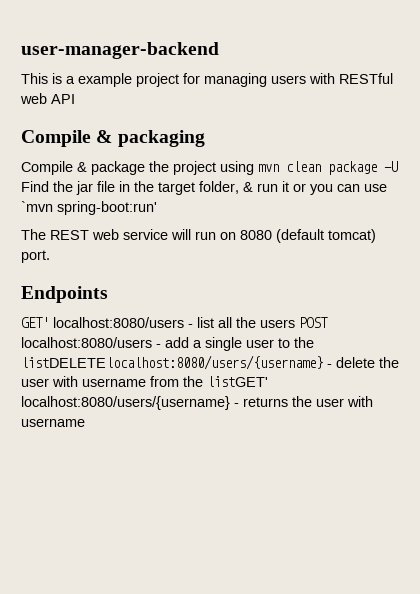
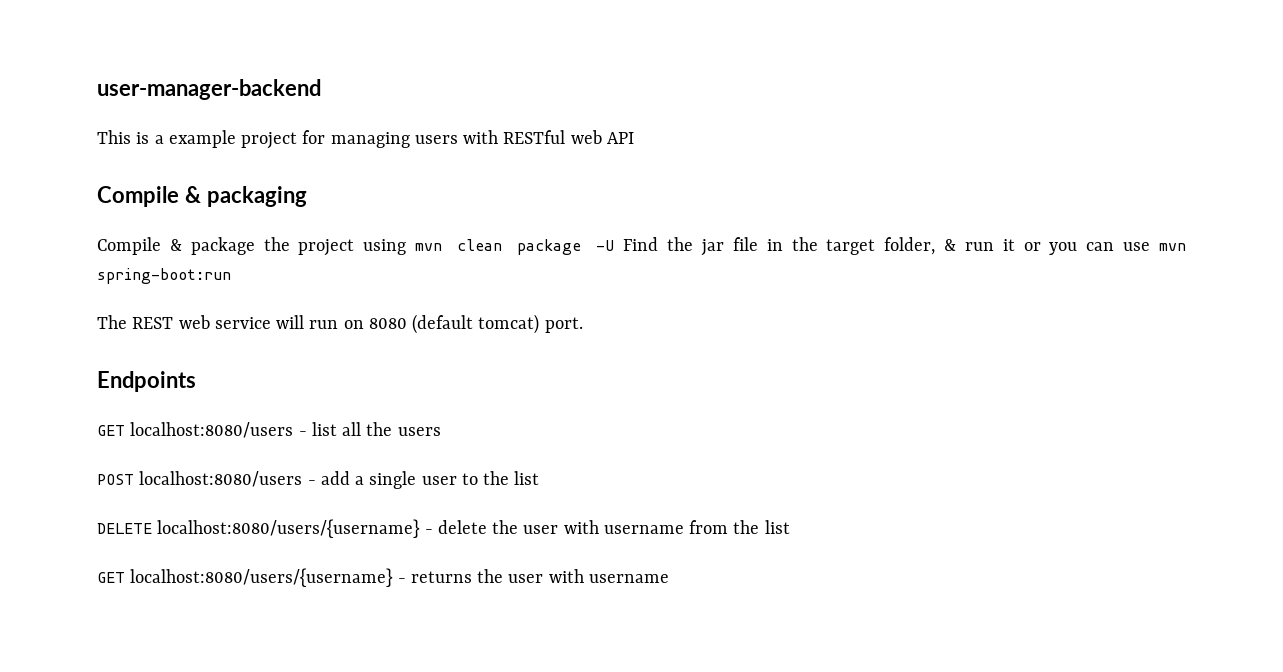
[21,201,157,215] `mvn spring-boot:run' -> [1159,243,1187,251] [97,268,231,284] mvn spring-boot:run
[21,317,49,328] GET' -> [97,425,125,436] GET
(295, 323) none -> (441, 431) //
[21,355,323,370] listDELETElocalhost:8080/users/{username} -> [514,471,540,485] [97,519,421,538] list // DELETE localhost:8080/users/{username}
[207,376,268,387] listGET' -> [764,520,790,534] [97,572,125,583] list // GET

